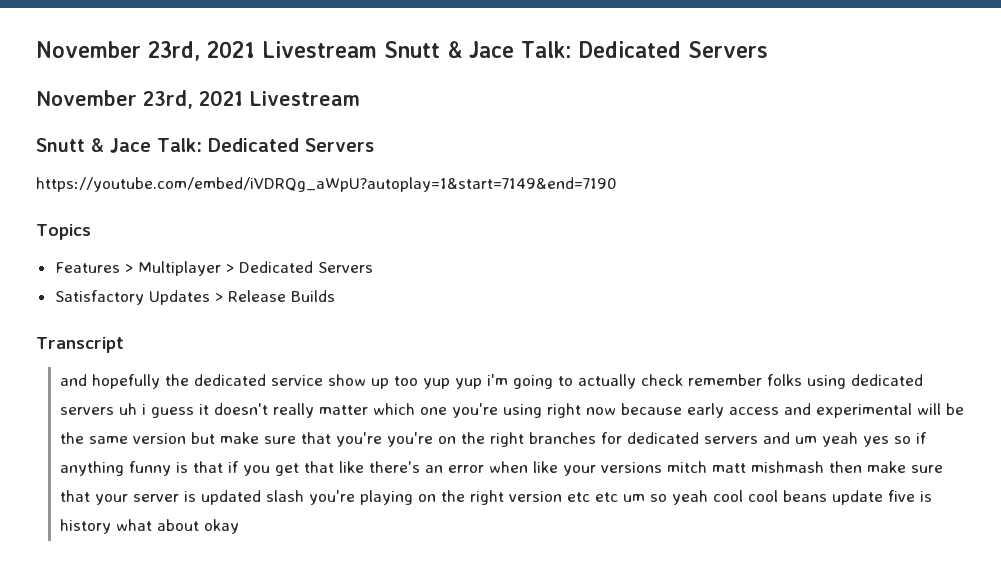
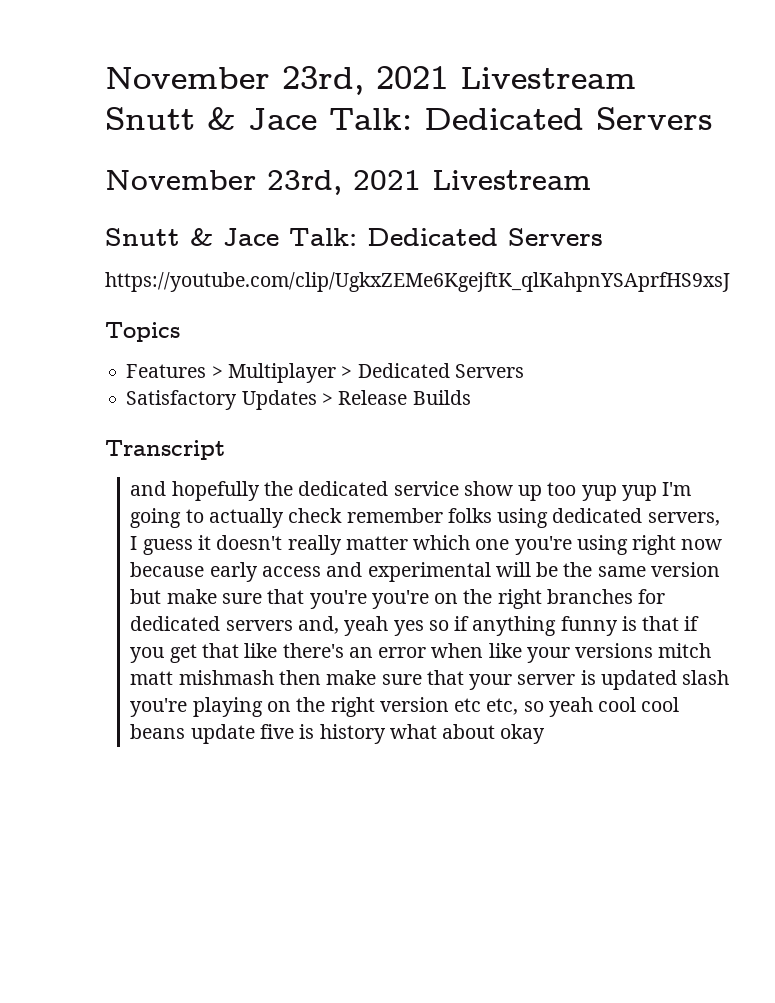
[36,177,617,192] https://youtube.com/embed/iVDRQg_aWpU?autoplay=1&start=7149&end=7190 -> [105,272,730,292] https://youtube.com/clip/UgkxZEMe6KgejftK_qlKahpnYSAprfHS9xsJ
[487,374,509,386] i'm -> [662,482,692,496] I'm
[60,403,147,415] servers uh i -> [647,512,720,526] [130,536,138,550] servers, I
[763,432,818,444] and um -> [297,616,339,634] and,
[595,492,646,502] etc um -> [486,698,519,715] etc,

